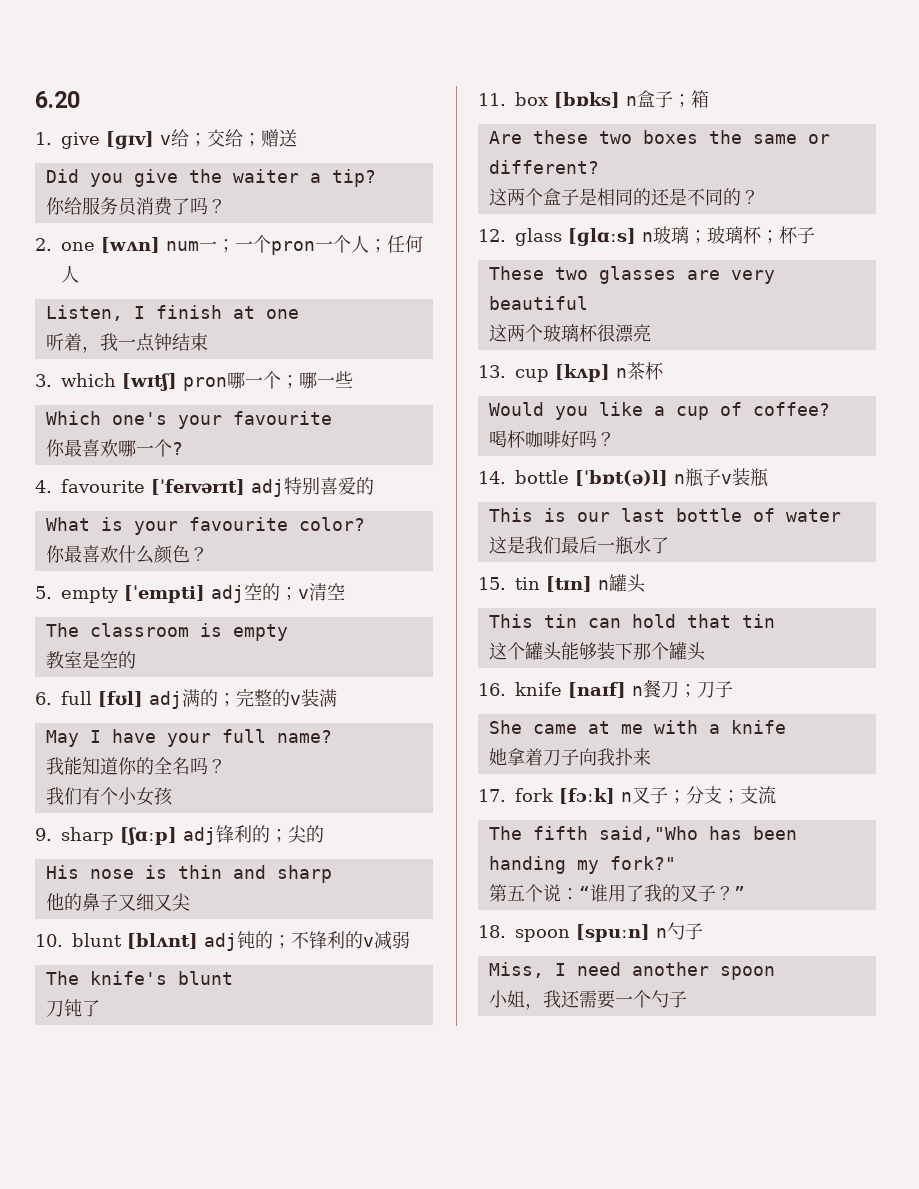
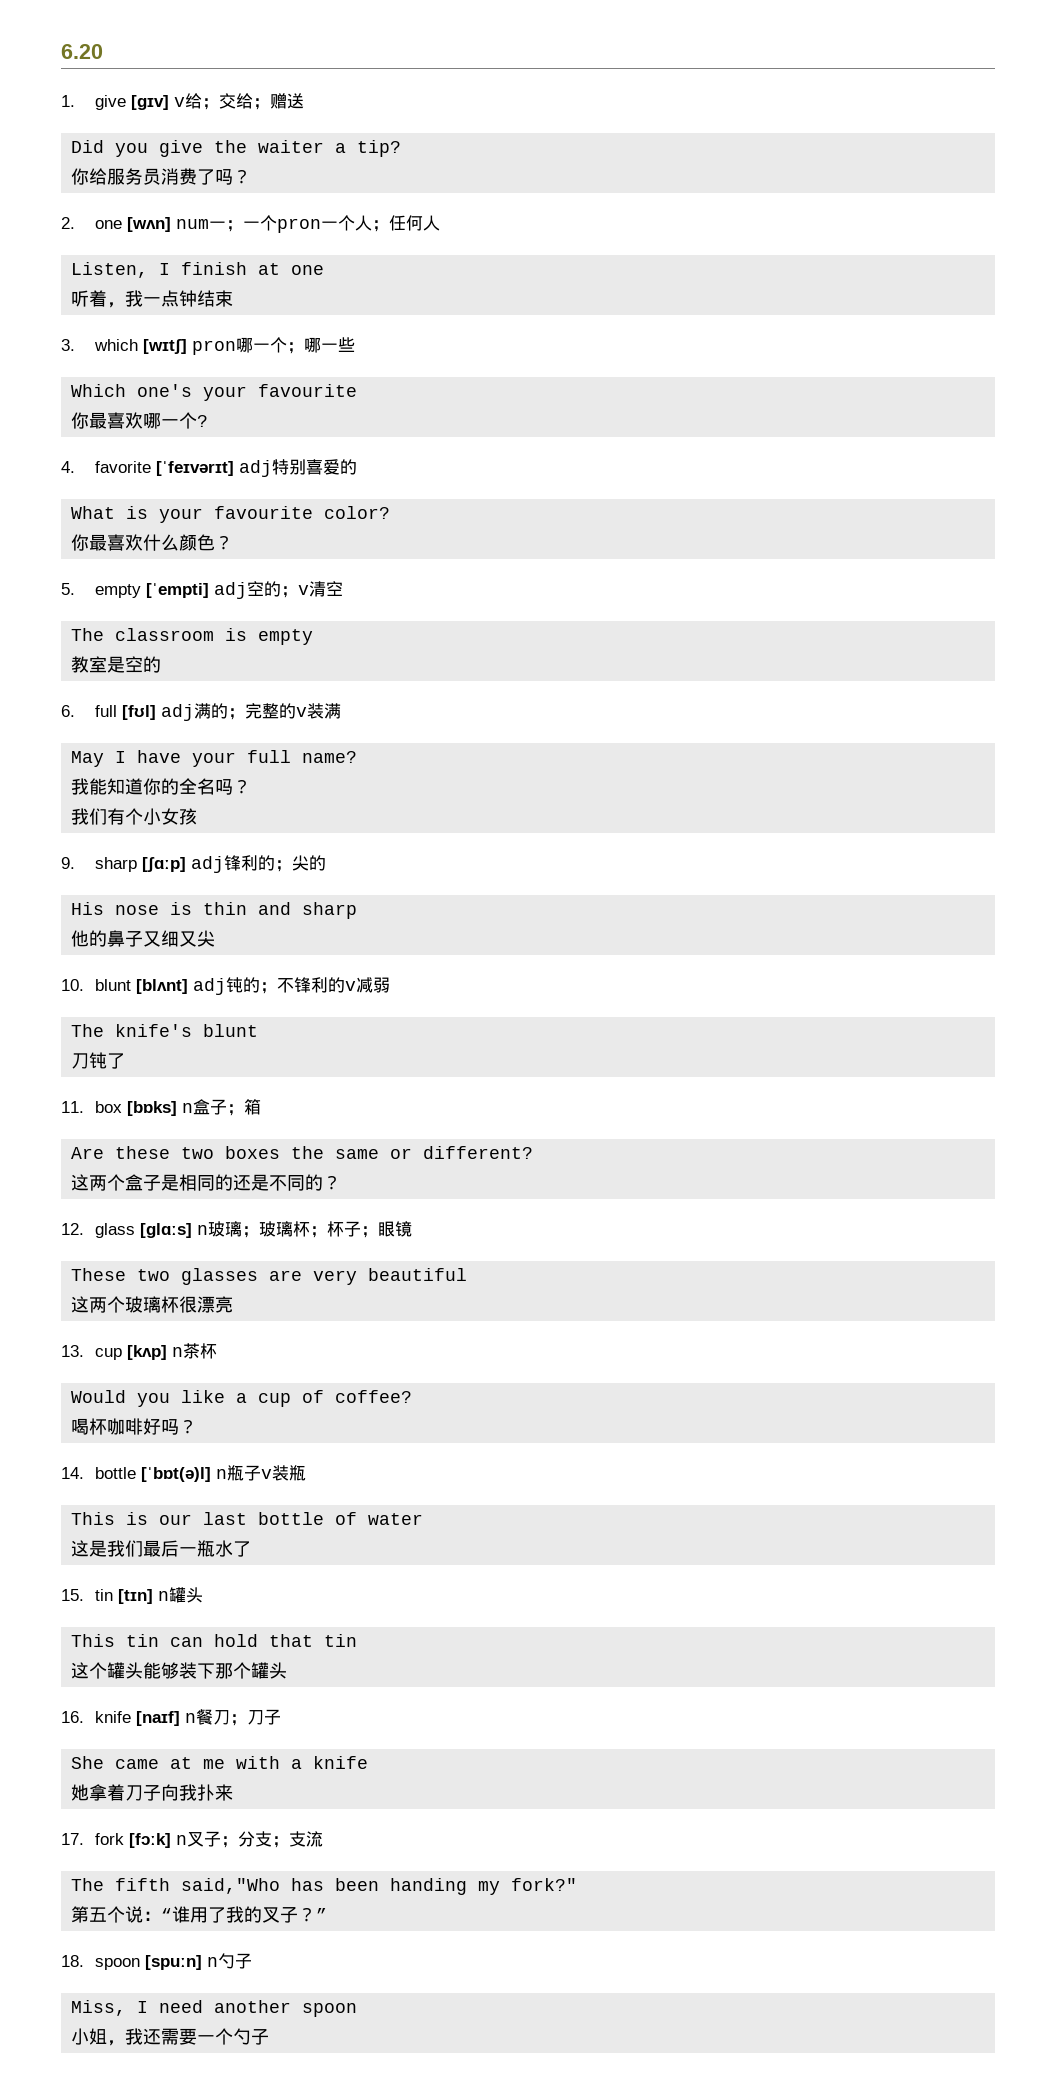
[61,479,145,493] favourite -> [94,461,151,473] favorite
(815, 235) none -> [360,1221,412,1238] ；眼镜

